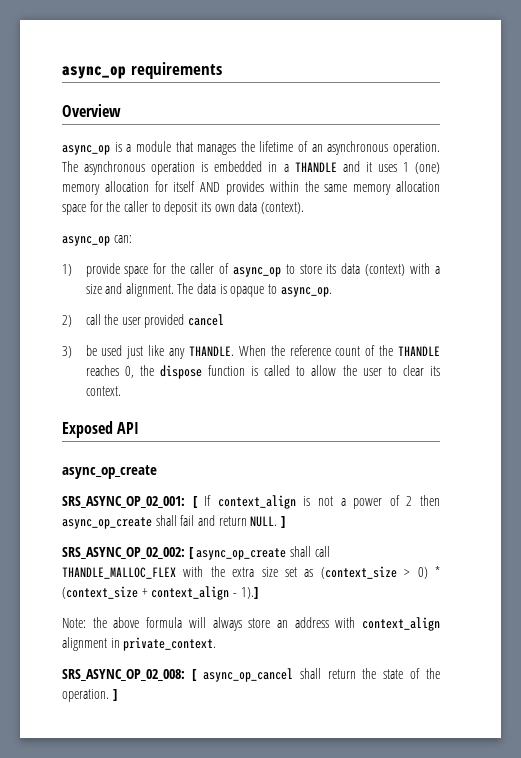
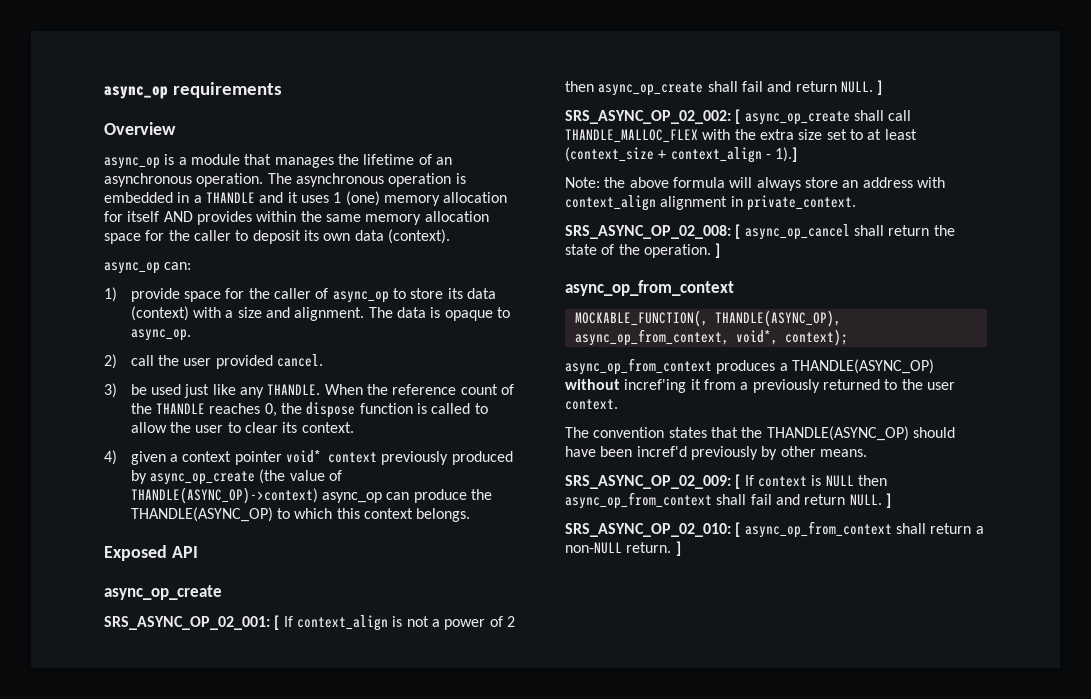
[188,314,225,326] cancel -> [276,354,323,367] cancel.
(121, 391) none -> [104,450,513,465] [130,469,342,485] [130,487,492,504] [130,507,471,522] // 4) given a context pointer void* context previously produced by async_op_create (the value of THANDLE(ASYNC_OP)->context) async_op can produce the THANDLE(ASYNC_OP) to which this context belongs.
[304,566,440,579] as (context_size > 0) * -> [849,129,917,140] to at least
(117, 695) none -> [565,280,734,296] [574,310,841,327] [574,329,848,346] [565,358,934,375] [565,379,955,393] [565,399,618,410] [565,426,955,441] [565,446,867,460] [565,474,887,489] [565,492,891,509] [565,521,984,538] [565,541,681,556] // async_op_from_context // MOCKABLE_FUNCTION(, THANDLE(ASYNC_OP), async_op_from_context, void*, context); // async_op_from_context produces a THANDLE(ASYNC_OP) without incref'ing it from a previously returned to the user context. // The convention states that the THANDLE(ASYNC_OP) should have been incref'd previously by other means. // SRS_ASYNC_OP_02_009: [ If context is NULL then async_op_from_context shall fail and return NULL. ] // SRS_ASYNC_OP_02_010: [ async_op_from_context shall return a non-NULL return. ]

